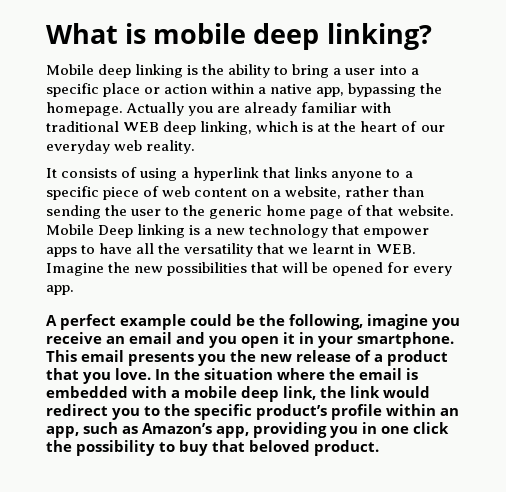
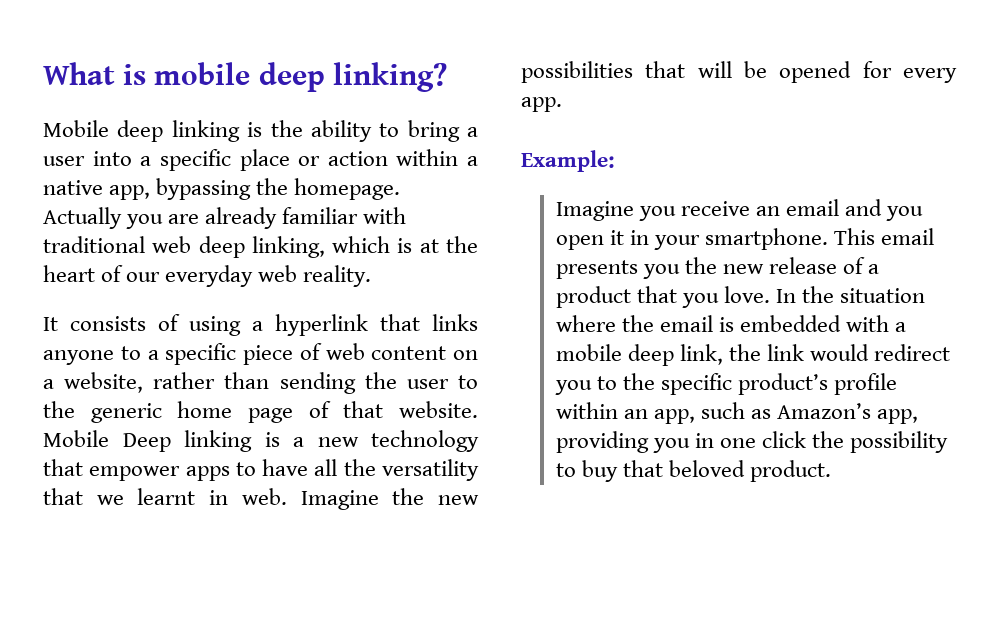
[123,122,160,132] WEB -> [152,236,192,253] web
[375,244,416,254] WEB. -> [241,488,287,505] web.
[46,314,428,330] A perfect example could be the following, imagine -> [521,150,615,172] [555,201,634,221] Example: // Imagine

